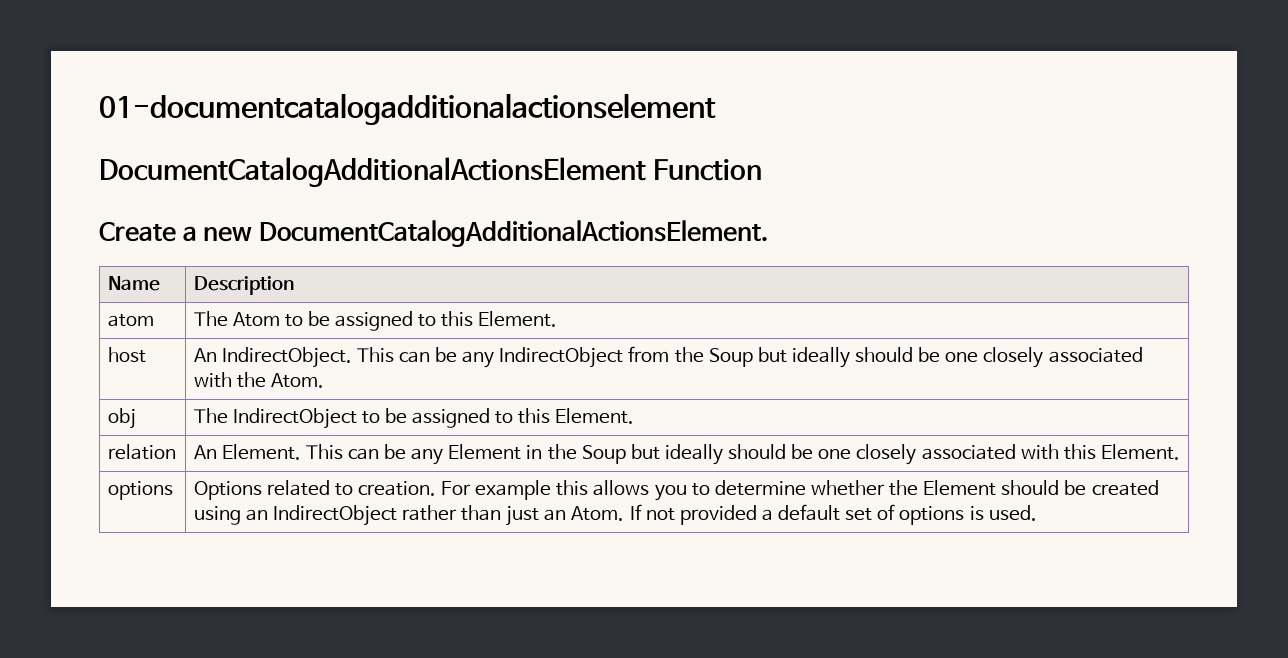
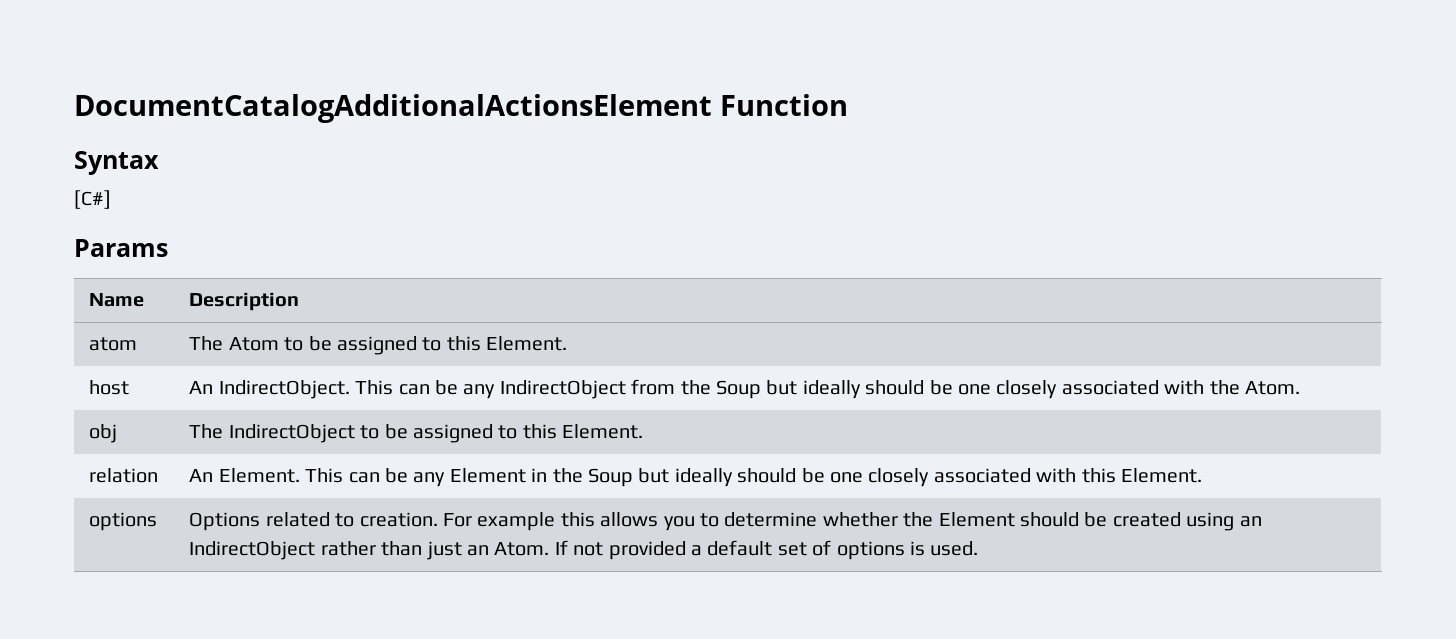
[99,93,716,125] 01-documentcatalogadditionalactionselement // -> (74, 108) none
[99,220,768,247] Create a new DocumentCatalogAdditionalActionsElement. -> [74,151,159,175] [74,190,111,209] [74,239,168,257] Syntax // [C#] // Params

